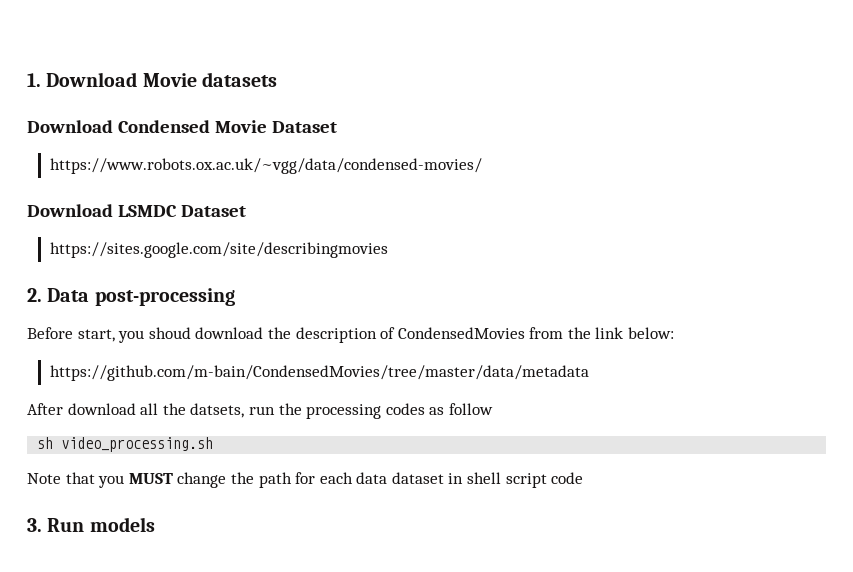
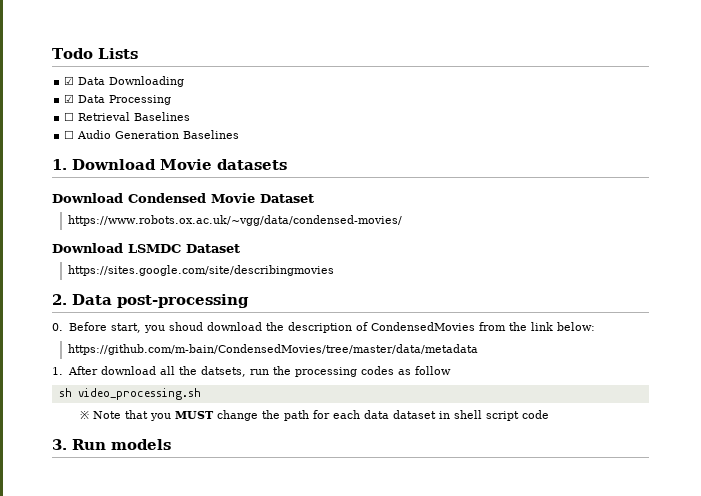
(27, 80) none -> [52,48,138,59] [64,76,185,87] [64,94,172,105] [64,112,191,121] [64,130,240,139] Todo Lists // ☑ Data Downloading // ☑ Data Processing // ☐ Retrieval Baselines // ☐ Audio Generation Baselines //
(235, 297) none -> [52,323,63,331] 0.
(590, 373) none -> [52,367,63,375] 1.
(214, 444) none -> [80,411,90,420] ※

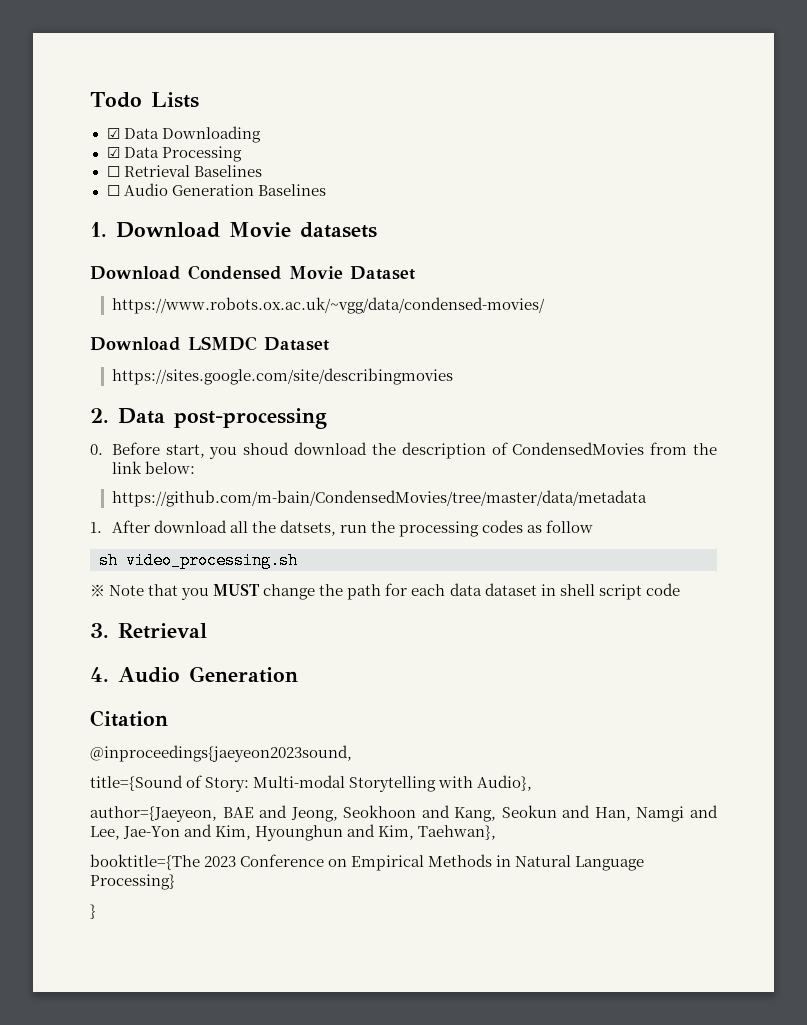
[72,439,171,450] Run models -> [118,623,207,639] [90,666,298,683] [90,710,168,727] [90,745,352,762] [90,775,533,792] [90,805,718,822] [90,824,497,841] [90,854,645,871] [90,874,175,890] [90,904,96,919] Retrieval // 4. Audio Generation // Citation // @inproceedings{jaeyeon2023sound, // title={Sound of Story: Multi-modal Storytelling with Audio}, // author={Jaeyeon, BAE and Jeong, Seokhoon and Kang, Seokun and Han, Namgi and Lee, Jae-Yon and Kim, Hyounghun and Kim, Taehwan}, // booktitle={The 2023 Conference on Empirical Methods in Natural Language Processing} // }

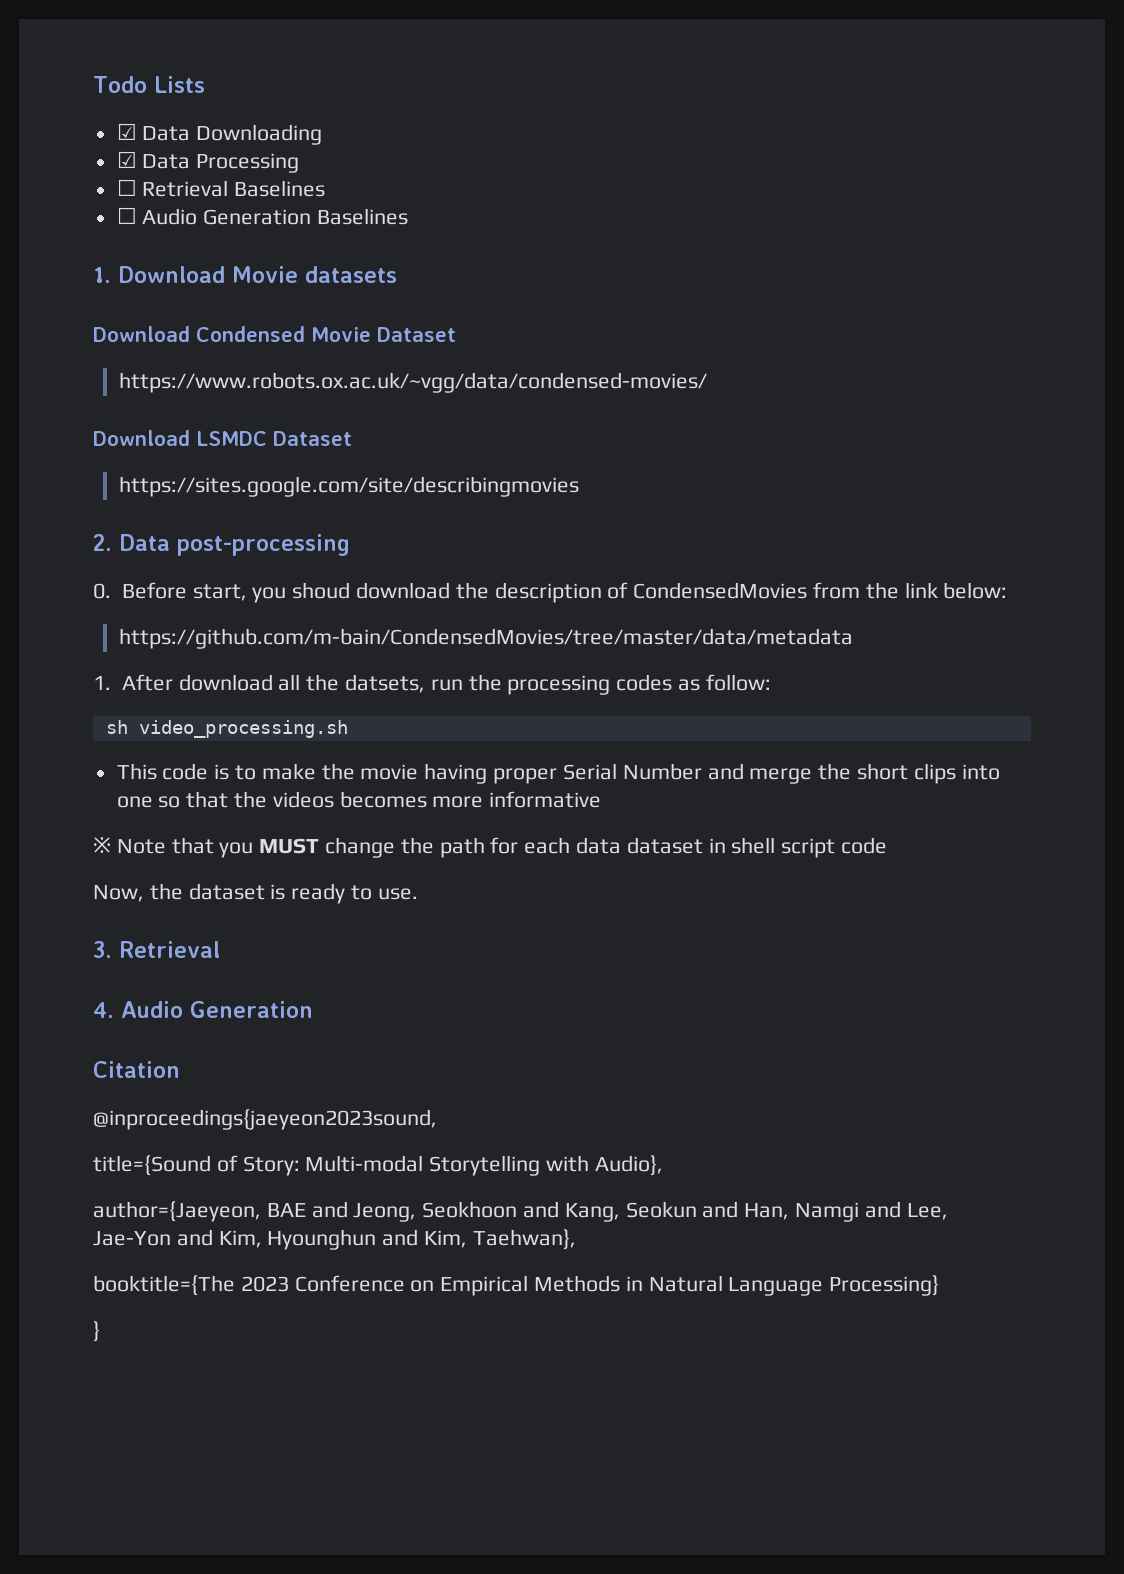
[546,520,594,533] follow -> [705,674,771,691] follow:
(298, 560) none -> [116,763,1000,784] [116,791,602,808] // This code is to make the movie having proper Serial Number and merge the short clips into one so that the videos becomes more informative
(680, 589) none -> [93,883,418,904] // Now, the dataset is ready to use.

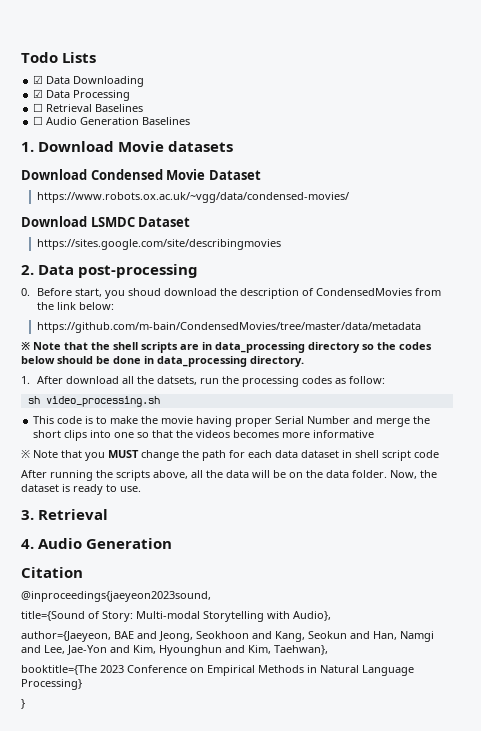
(853, 638) none -> [21,342,432,353] [21,356,304,367] // ※ Note that the shell scripts are in data_processing directory so the codes below should be done in data_processing directory.
(888, 845) none -> [21,470,387,481] After running the scripts above, all the data will be on the data folder.

